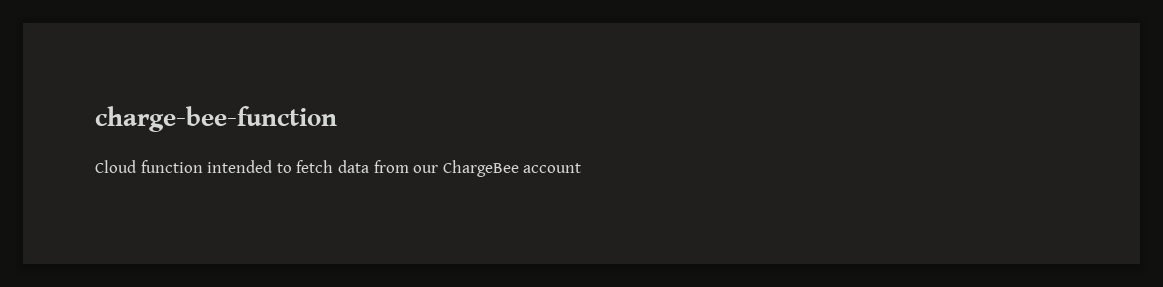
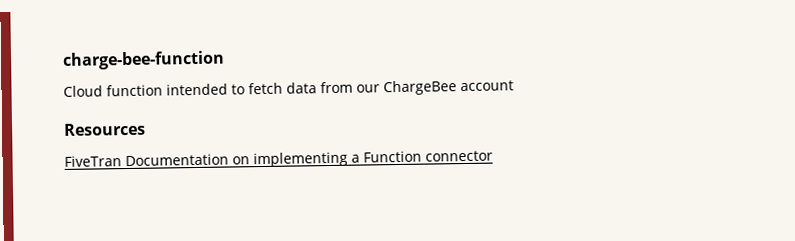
(582, 168) none -> [64,122,146,136] [64,150,493,168] // Resources // FiveTran Documentation on implementing a Function connector

